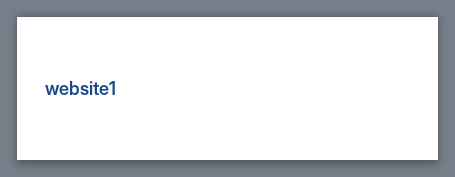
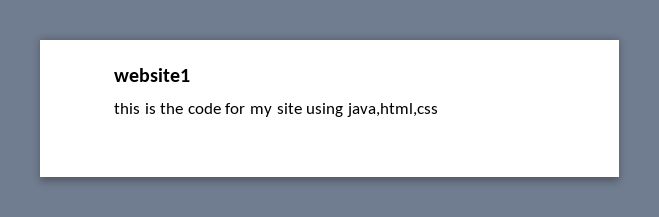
(116, 88) none -> [114,103,438,117] // this is the code for my site using java,html,css

